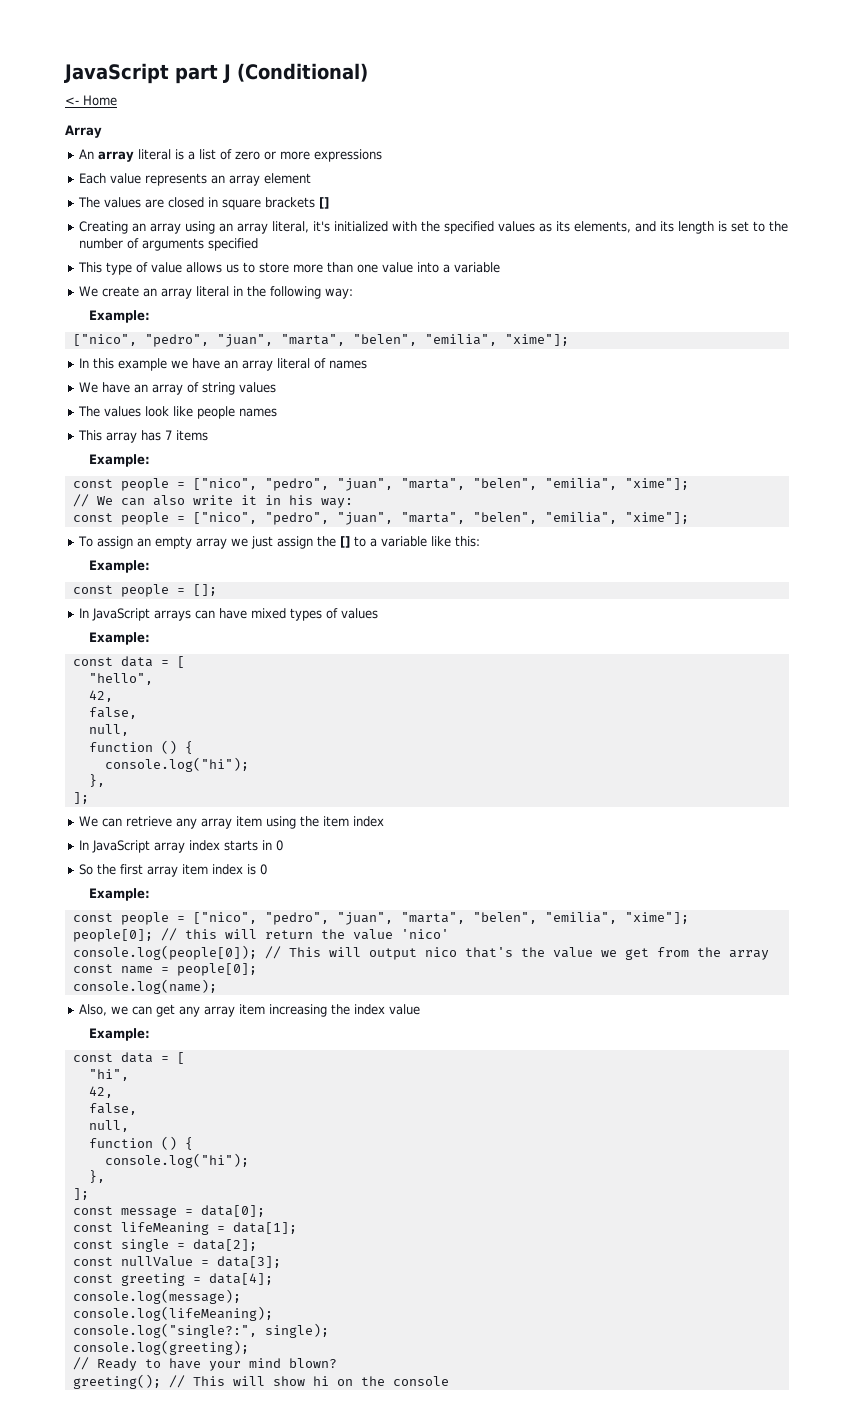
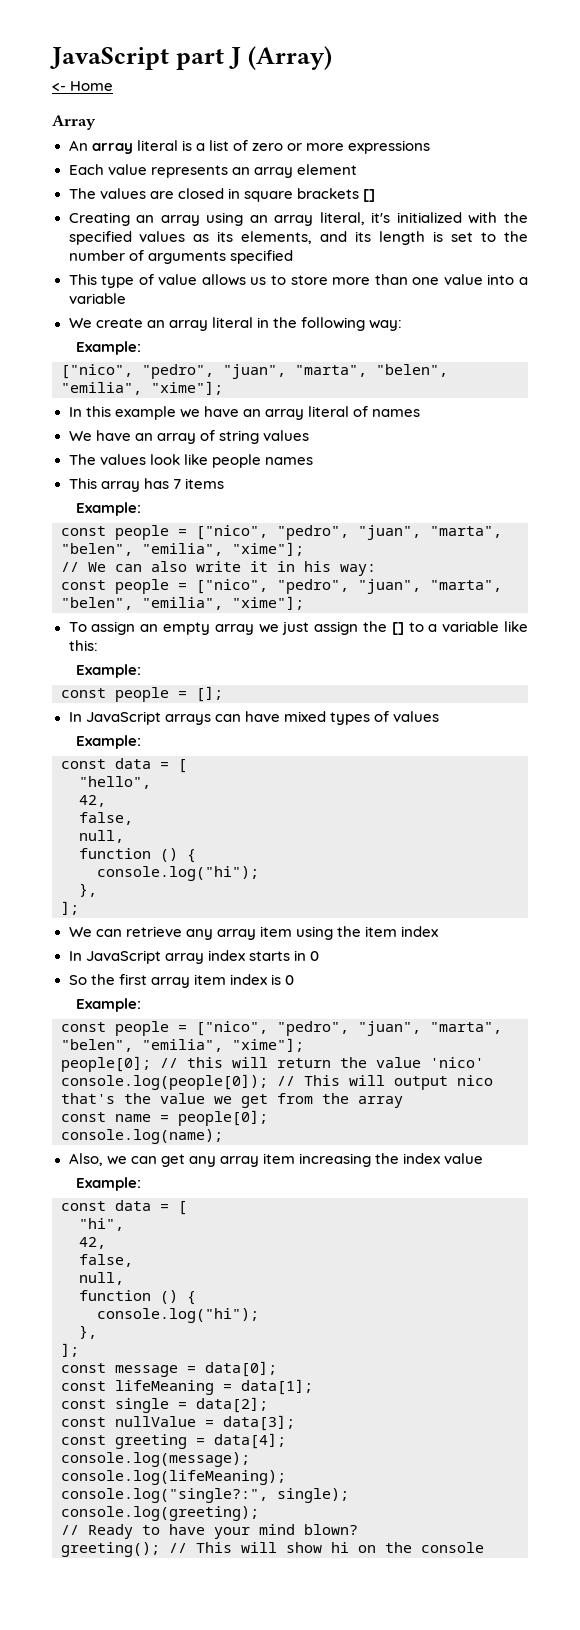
[237,63,368,82] (Conditional) -> [247,46,332,70] (Array)

